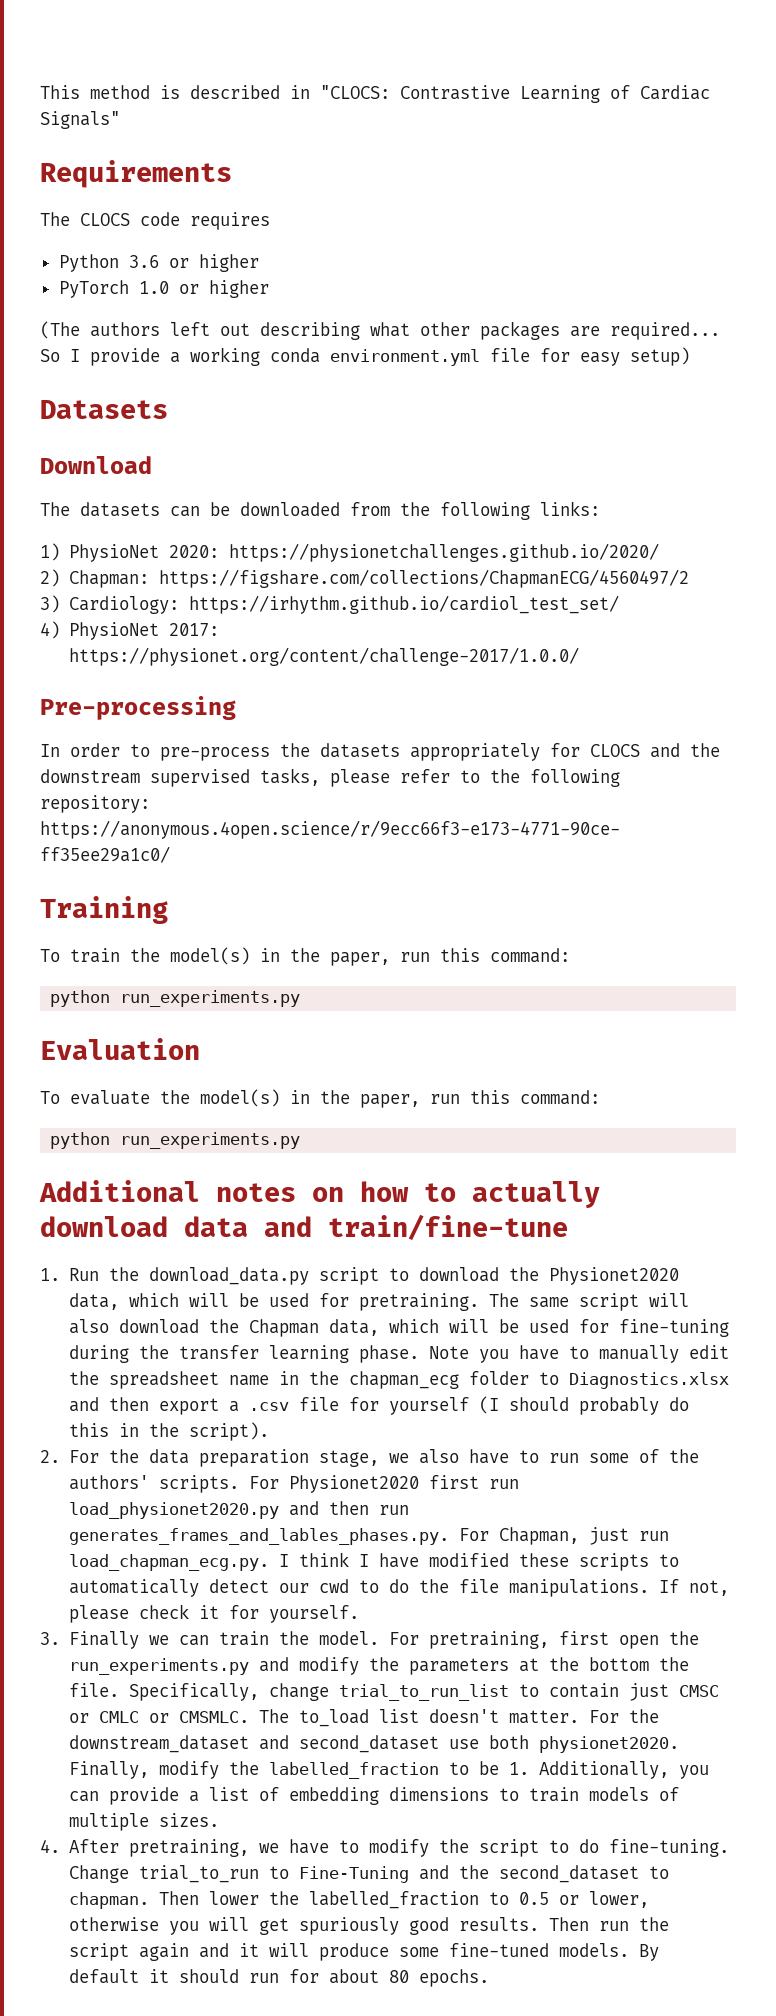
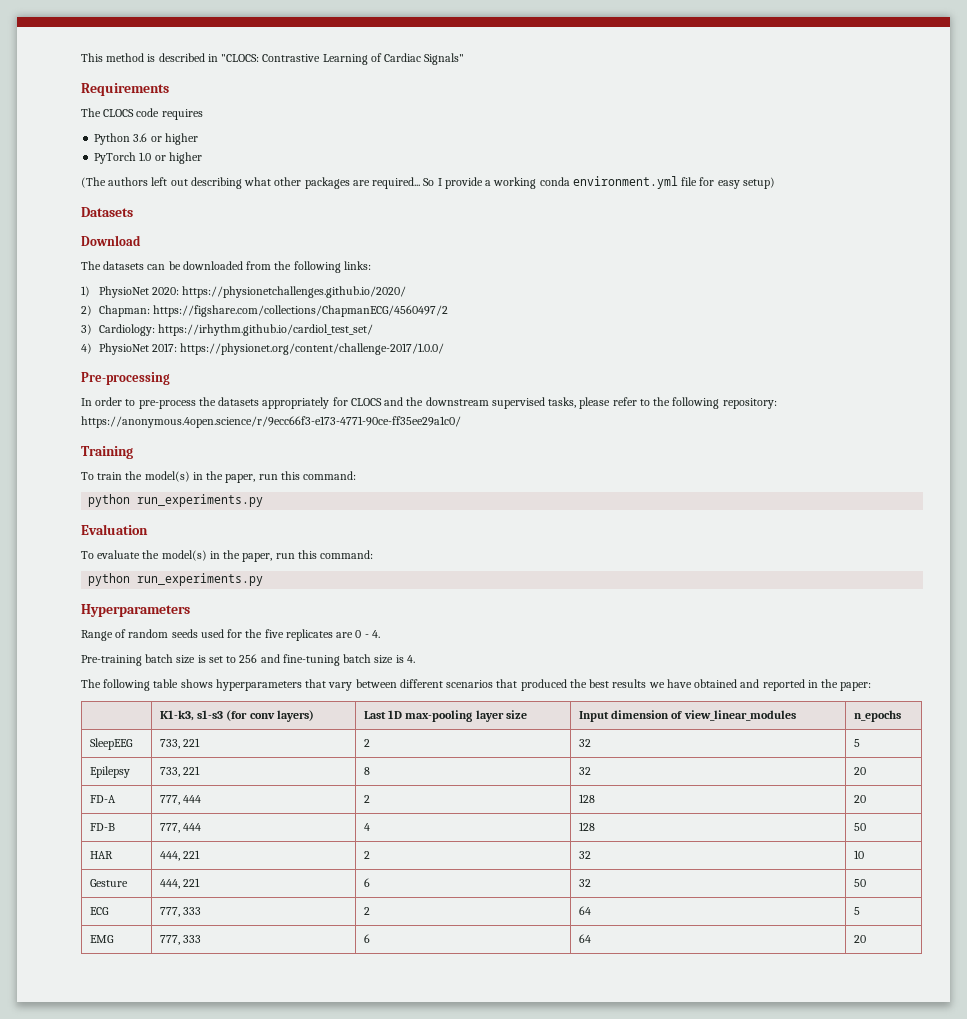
[39,1180,600,1208] [40,1214,568,1241] [40,1267,679,1285] [68,1293,689,1311] [68,1319,729,1337] [68,1345,729,1363] [68,1371,729,1389] [68,1396,689,1415] [68,1422,269,1441] [40,1449,699,1467] [68,1475,519,1493] [68,1501,409,1519] [68,1527,669,1545] [68,1552,679,1571] [68,1579,729,1597] [68,1604,359,1623] [40,1631,699,1649] [68,1657,689,1675] [68,1683,719,1701] [68,1709,659,1727] [68,1735,679,1753] [68,1761,709,1779] [68,1787,679,1805] [68,1813,219,1831] [40,1839,729,1857] [68,1865,669,1883] [68,1891,649,1909] [68,1917,669,1935] [68,1943,659,1961] [68,1969,489,1987] Additional notes on how to actually download data and train/fine-tune // 1. Run the download_data.py script to download the Physionet2020 data, which will be used for pretraining. The same script will also download the Chapman data, which will be used for fine-tuning during the transfer learning phase. Note you have to manually edit the spreadsheet name in the chapman_ecg folder to Diagnostics.xlsx and then export a .csv file for yourself (I should probably do this in the script). // 2. For the data preparation stage, we also have to run some of the authors' scripts. For Physionet2020 first run load_physionet2020.py and then run generates_frames_and_lables_phases.py. For Chapman, just run load_chapman_ecg.py. I think I have modified these scripts to automatically detect our cwd to do the file manipulations. If not, please check it for yourself. // 3. Finally we can train the model. For pretraining, first open the run_experiments.py and modify the parameters at the bottom the file. Specifically, change trial_to_run_list to contain just CMSC or CMLC or CMSMLC. The to_load list doesn't matter. For the downstream_dataset and second_dataset use both physionet2020. Finally, modify the labelled_fraction to be 1. Additionally, you can provide a list of embedding dimensions to train models of multiple sizes. // 4. After pretraining, we have to modify the script to do fine-tuning. Change trial_to_run to Fine-Tuning and the second_dataset to chapman. Then lower the labelled_fraction to 0.5 or lower, otherwise you will get spuriously good results. Then run the script again and it will produce some fine-tuned models. By default it should run for about 80 epochs. -> [81,604,190,617] [81,629,380,641] [81,654,415,666] [81,679,872,691] [159,710,314,722] [363,710,527,722] [578,710,796,722] [853,710,901,722] [89,738,133,750] [159,738,201,749] [363,739,370,747] [578,739,591,747] [853,739,860,747] [89,766,130,778] [159,766,201,777] [363,767,370,775] [578,767,591,775] [853,767,866,775] [89,795,116,803] [159,795,202,805] [363,795,370,803] [578,794,595,803] [853,795,866,803] [89,823,115,831] [159,823,202,833] [363,823,370,831] [578,822,595,831] [853,823,866,831] [89,851,113,859] [159,850,201,861] [363,851,370,859] [578,851,591,859] [853,850,864,859] [89,879,128,887] [159,878,201,889] [363,878,370,887] [578,879,591,887] [853,879,866,887] [89,907,109,915] [159,907,202,917] [363,907,370,915] [578,906,591,915] [853,907,860,915] [89,935,114,943] [159,935,202,945] [363,934,370,943] [578,934,591,943] [853,935,866,943] Hyperparameters // Range of random seeds used for the five replicates are 0 - 4. // Pre-training batch size is set to 256 and fine-tuning batch size is 4. // The following table shows hyperparameters that vary between different scenarios that produced the best results we have obtained and reported in the paper: // | K1-k3, s1-s3 (for conv layers) | Last 1D max-pooling layer size | Input dimension of view_linear_modules | n_epochs // SleepEEG | 733, 221 | 2 | 32 | 5 // Epilepsy | 733, 221 | 8 | 32 | 20 // FD-A | 777, 444 | 2 | 128 | 20 // FD-B | 777, 444 | 4 | 128 | 50 // HAR | 444, 221 | 2 | 32 | 10 // Gesture | 444, 221 | 6 | 32 | 50 // ECG | 777, 333 | 2 | 64 | 5 // EMG | 777, 333 | 6 | 64 | 20

